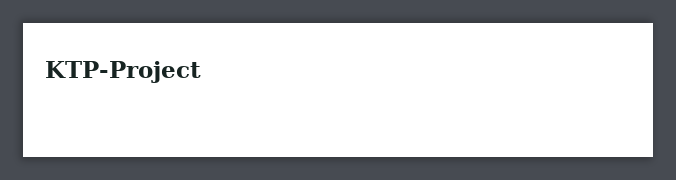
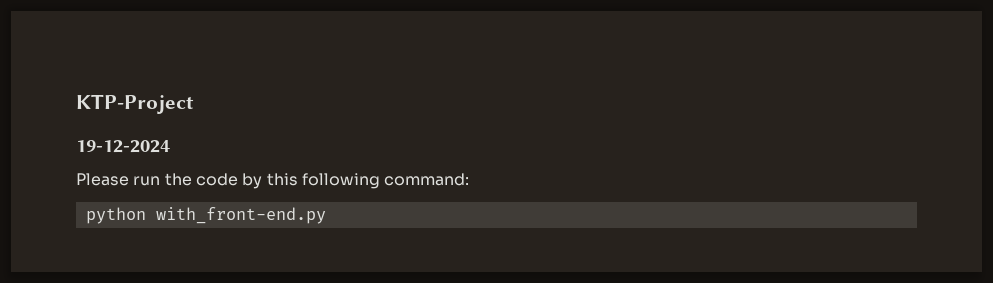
(201, 72) none -> [76,140,170,153] [76,173,470,189] [85,207,326,224] // 19-12-2024 // Please run the code by this following command: // python with_front-end.py

